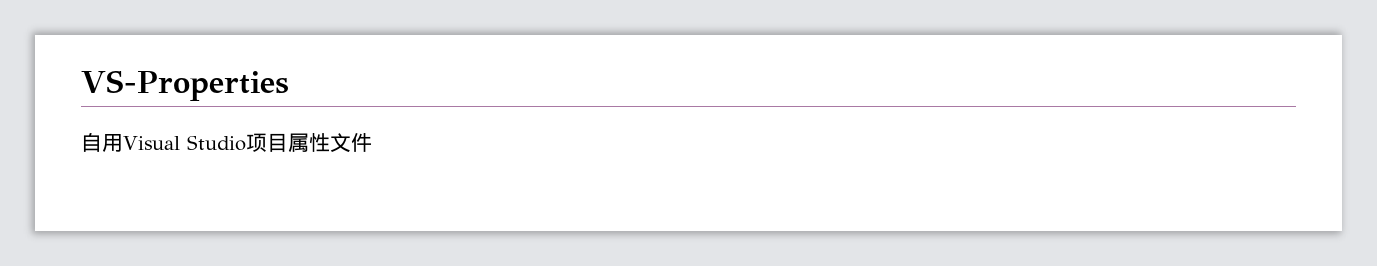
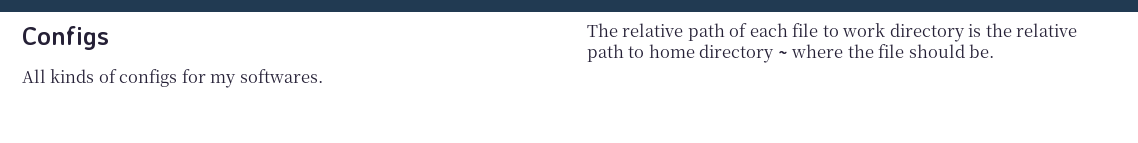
[81,70,289,101] [81,132,372,153] VS-Properties // 自用Visual Studio项目属性文件 -> [22,26,109,50] [22,69,323,88] [587,23,1078,42] [587,44,995,63] Configs // All kinds of configs for my softwares. // The relative path of each file to work directory is the relative path to home directory ~ where the file should be.

